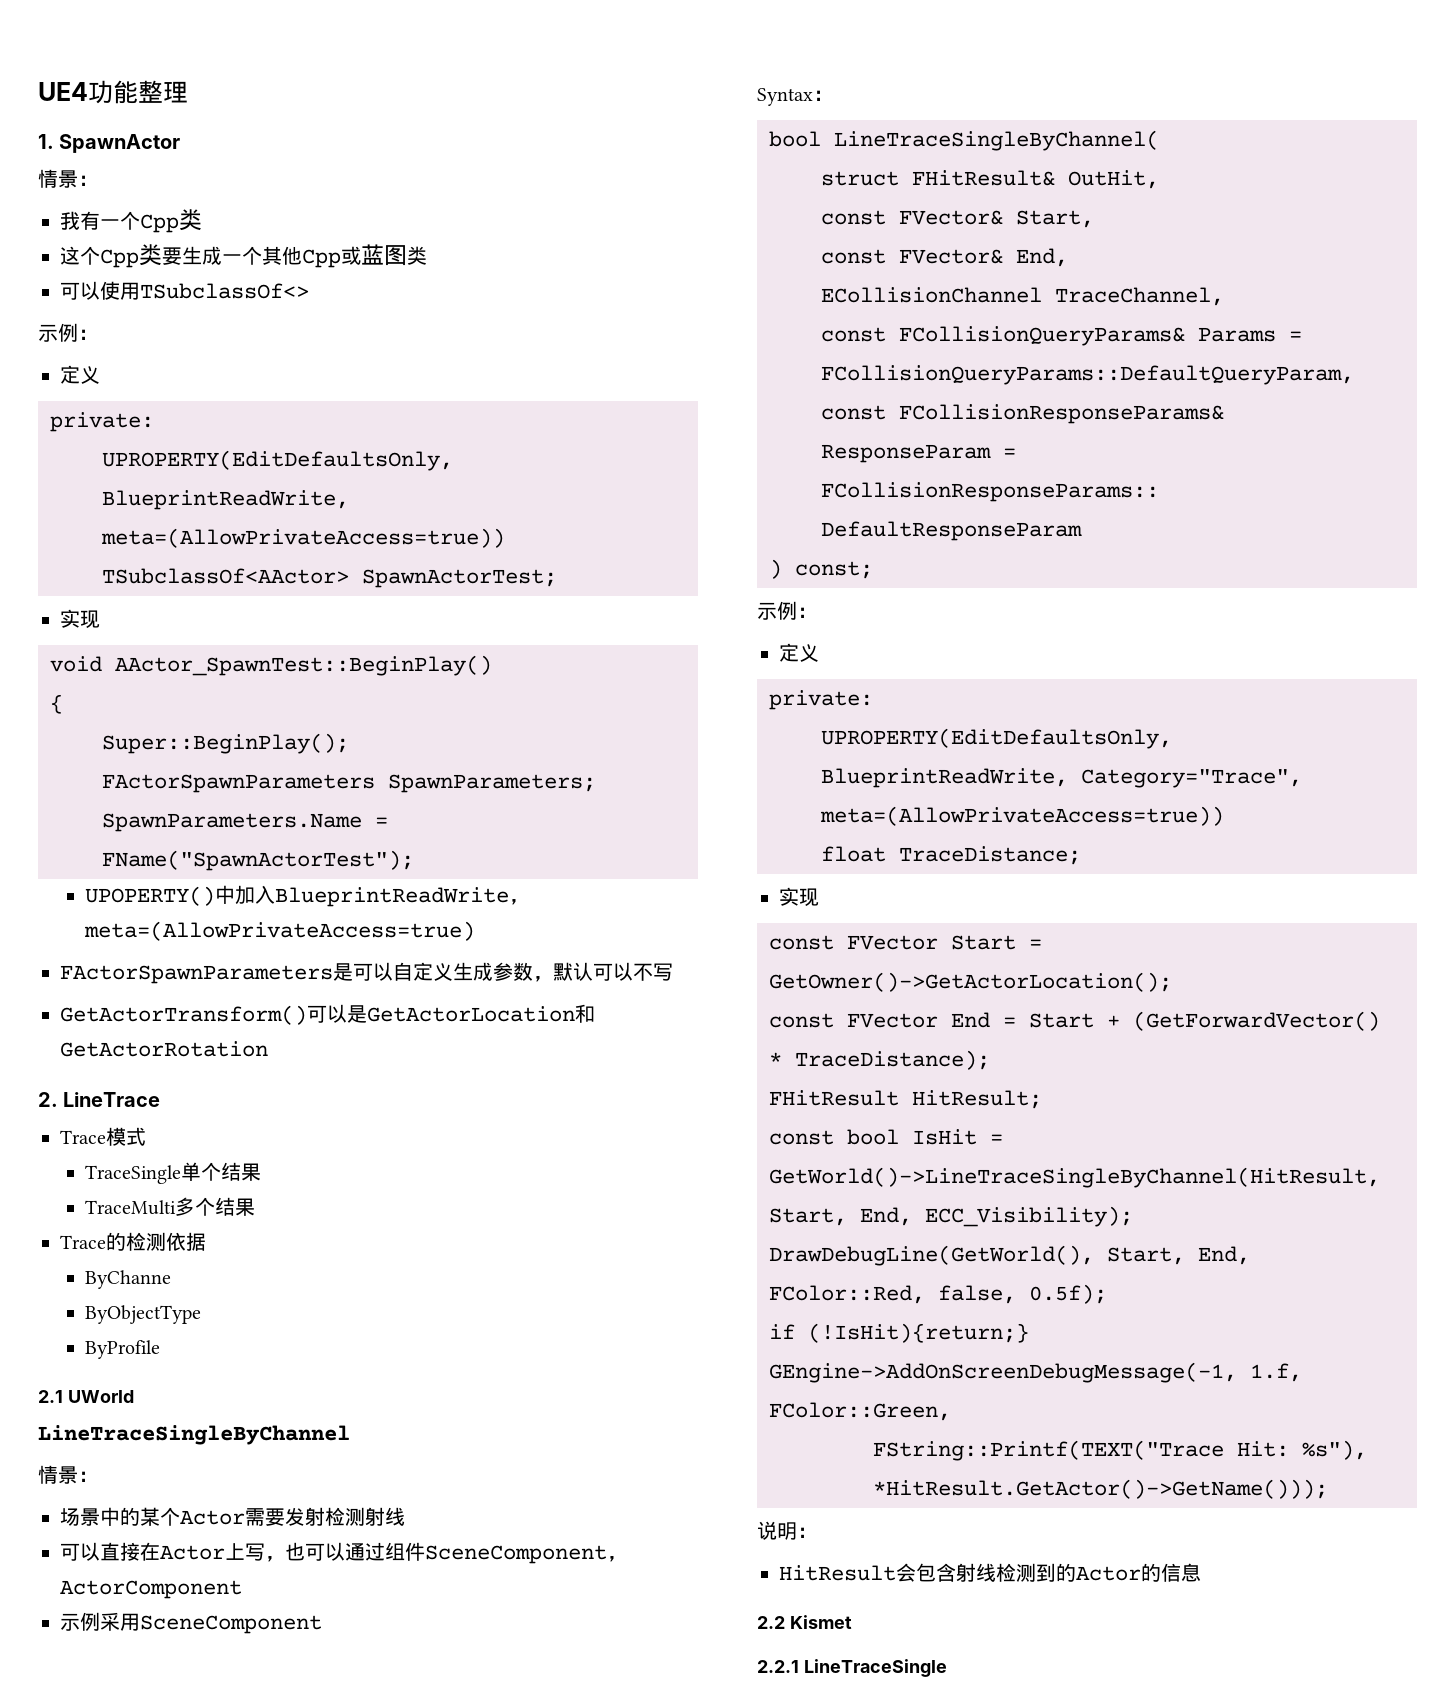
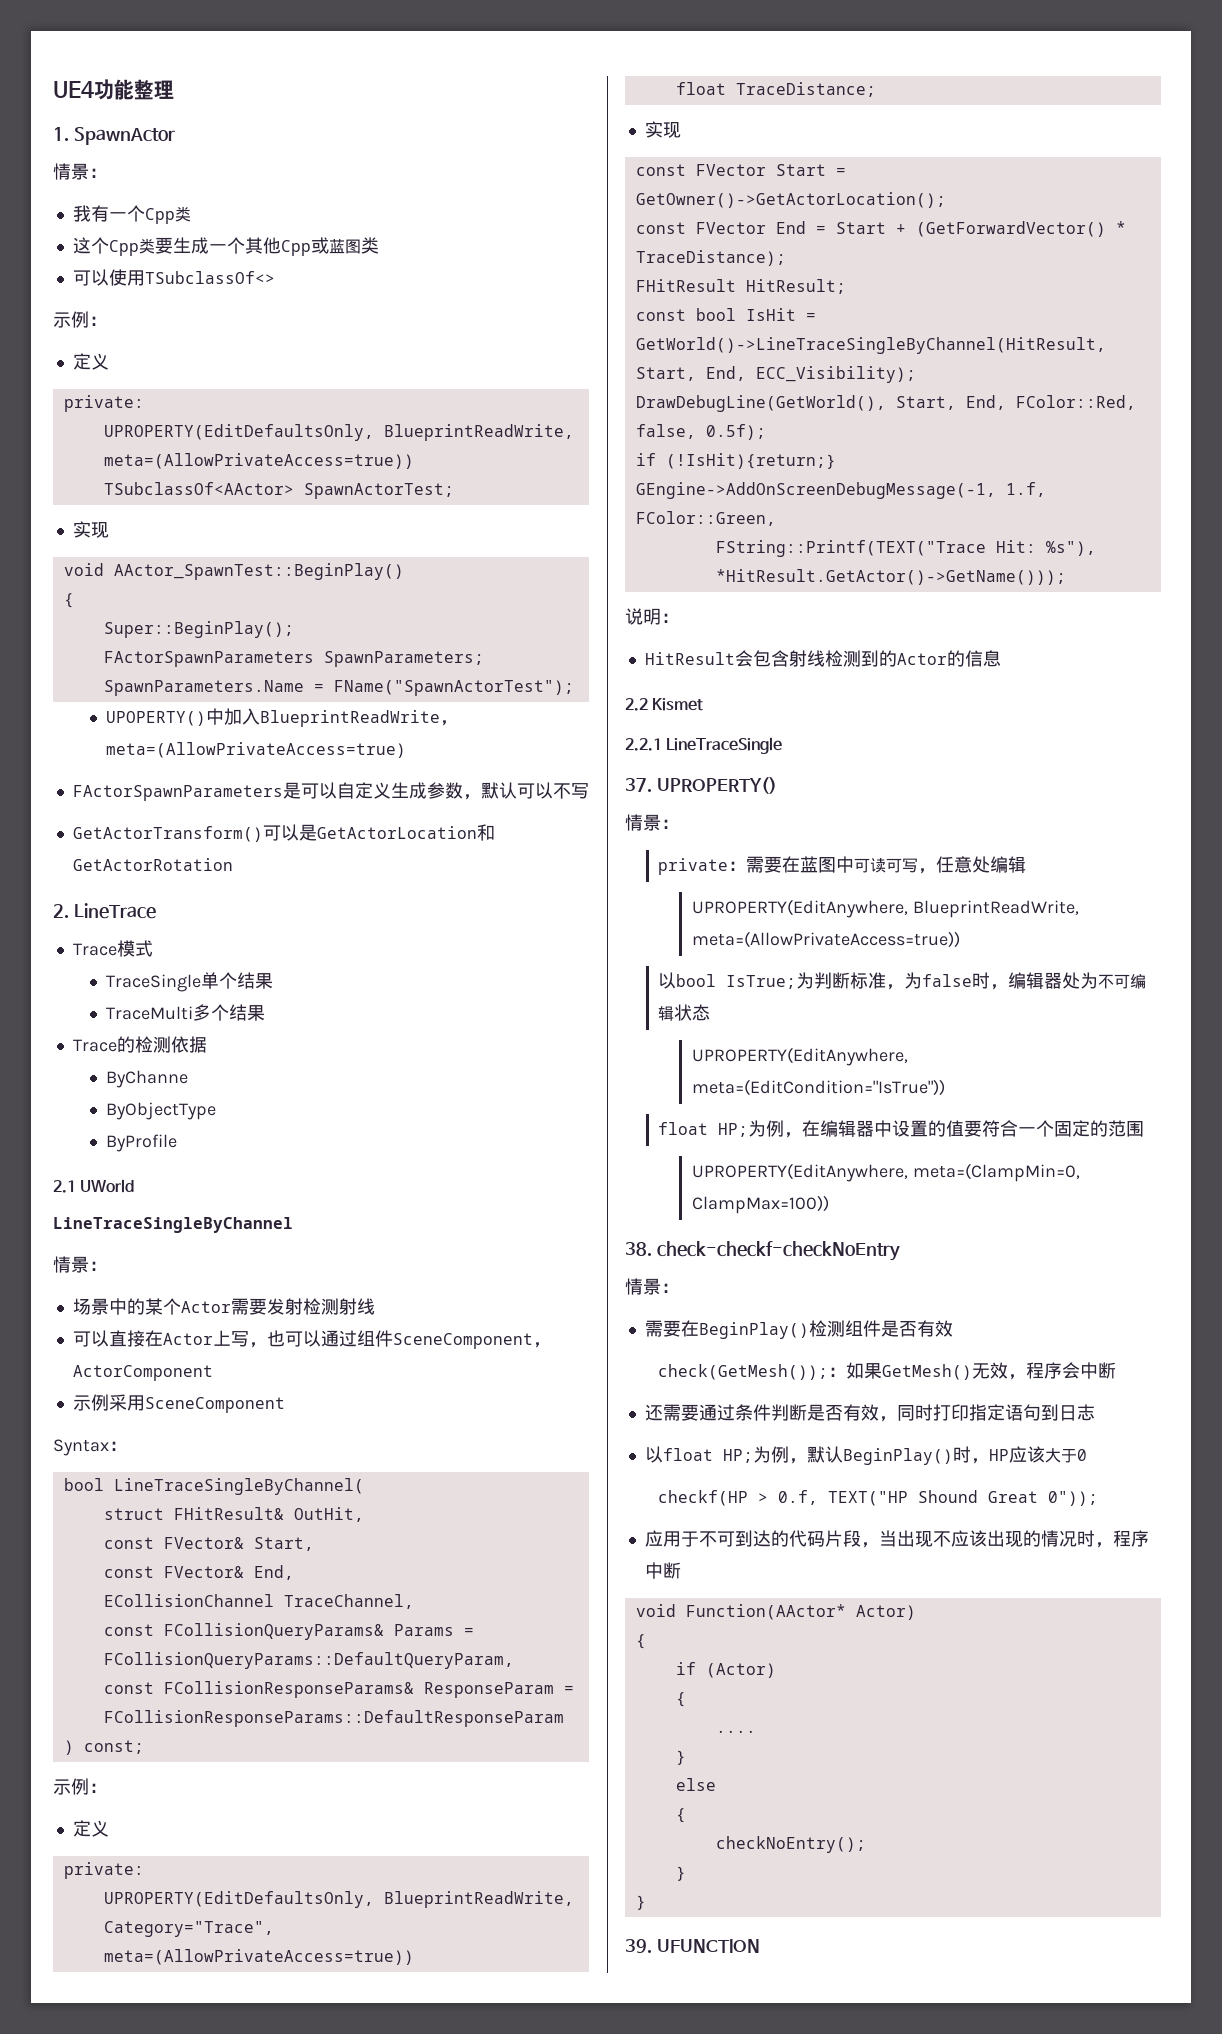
(947, 1668) none -> [625,777,777,794] [625,814,679,831] [658,856,1027,875] [691,899,1079,918] [691,931,960,948] [658,972,1147,990] [658,1004,711,1021] [691,1047,908,1066] [691,1079,945,1096] [658,1120,1145,1138] [691,1163,1080,1182] [691,1195,829,1214] [625,1241,900,1261] [625,1278,679,1295] [644,1320,953,1339] [658,1362,1117,1380] [644,1404,1095,1422] [644,1446,1087,1465] [658,1490,1099,1506] [644,1530,1149,1548] [644,1562,681,1579] [635,1604,916,1620] [635,1634,646,1649] [675,1662,776,1678] [675,1692,686,1707] [715,1730,756,1733] [675,1750,686,1765] [675,1778,716,1791] [675,1808,686,1823] [715,1836,866,1853] [675,1866,686,1881] [635,1895,646,1910] [625,1939,760,1953] // 37. UPROPERTY() // 情景： // private：需要在蓝图中可读可写，任意处编辑 // UPROPERTY(EditAnywhere, BlueprintReadWrite, meta=(AllowPrivateAccess=true)) // 以bool IsTrue;为判断标准，为false时，编辑器处为不可编辑状态 // UPROPERTY(EditAnywhere, meta=(EditCondition="IsTrue")) // float HP;为例，在编辑器中设置的值要符合一个固定的范围 // UPROPERTY(EditAnywhere, meta=(ClampMin=0, ClampMax=100)) // 38. check-checkf-checkNoEntry // 情景： // 需要在BeginPlay()检测组件是否有效 // check(GetMesh());：如果GetMesh()无效，程序会中断 // 还需要通过条件判断是否有效，同时打印指定语句到日志 // 以float HP;为例，默认BeginPlay()时，HP应该大于0 // checkf(HP > 0.f, TEXT("HP Shound Great 0")); // 应用于不可到达的代码片段，当出现不应该出现的情况时，程序中断 // void Function(AActor* Actor) // { // if (Actor) // { // .... // } // else // { // checkNoEntry(); // } // } // 39. UFUNCTION

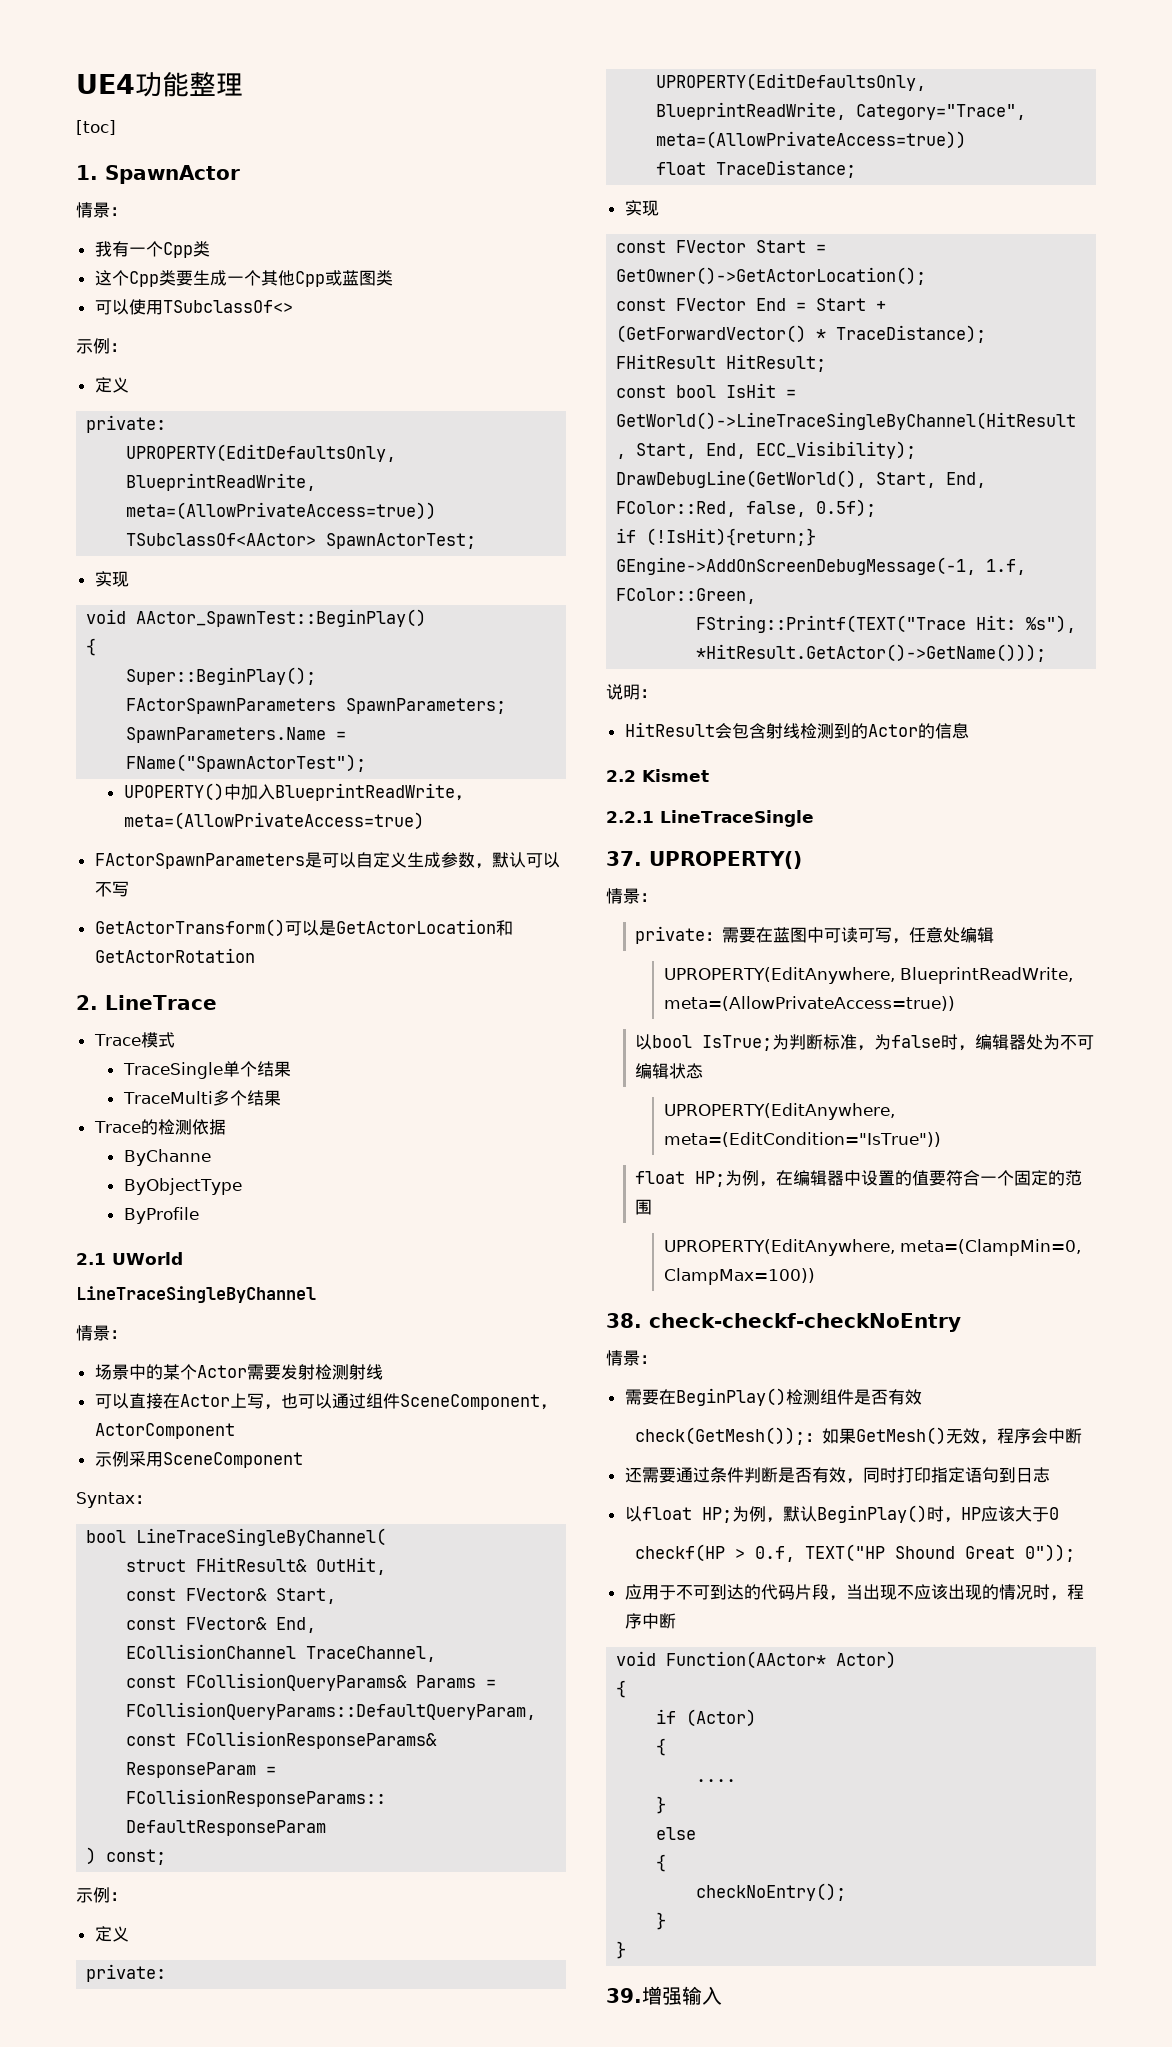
(174, 89) none -> [76,120,116,135] // [toc]
[656,1939,760,1953] UFUNCTION -> [642,1986,722,2005] 增强输入

